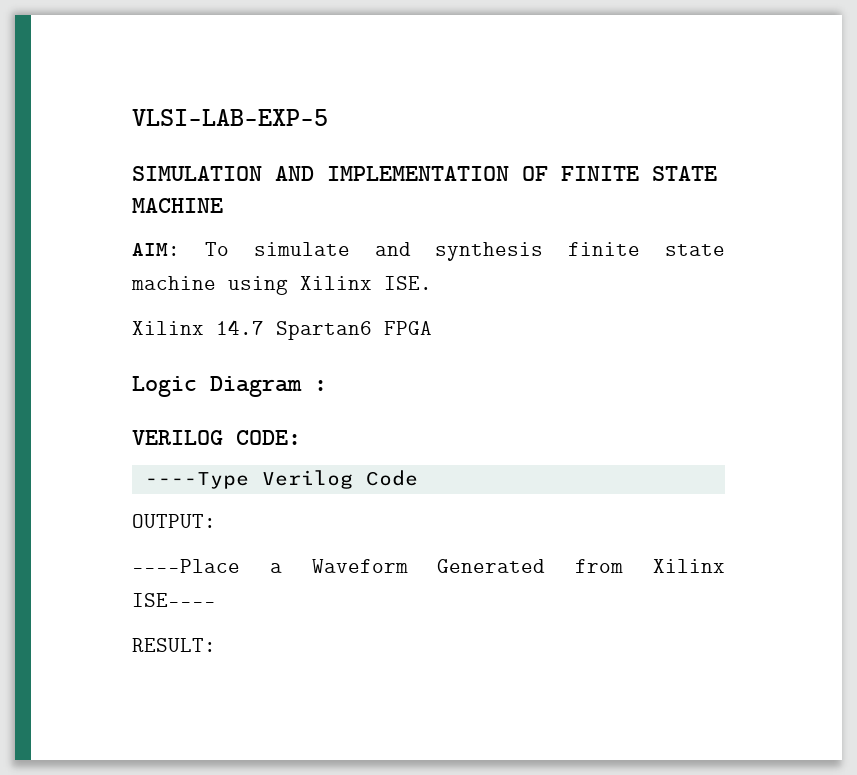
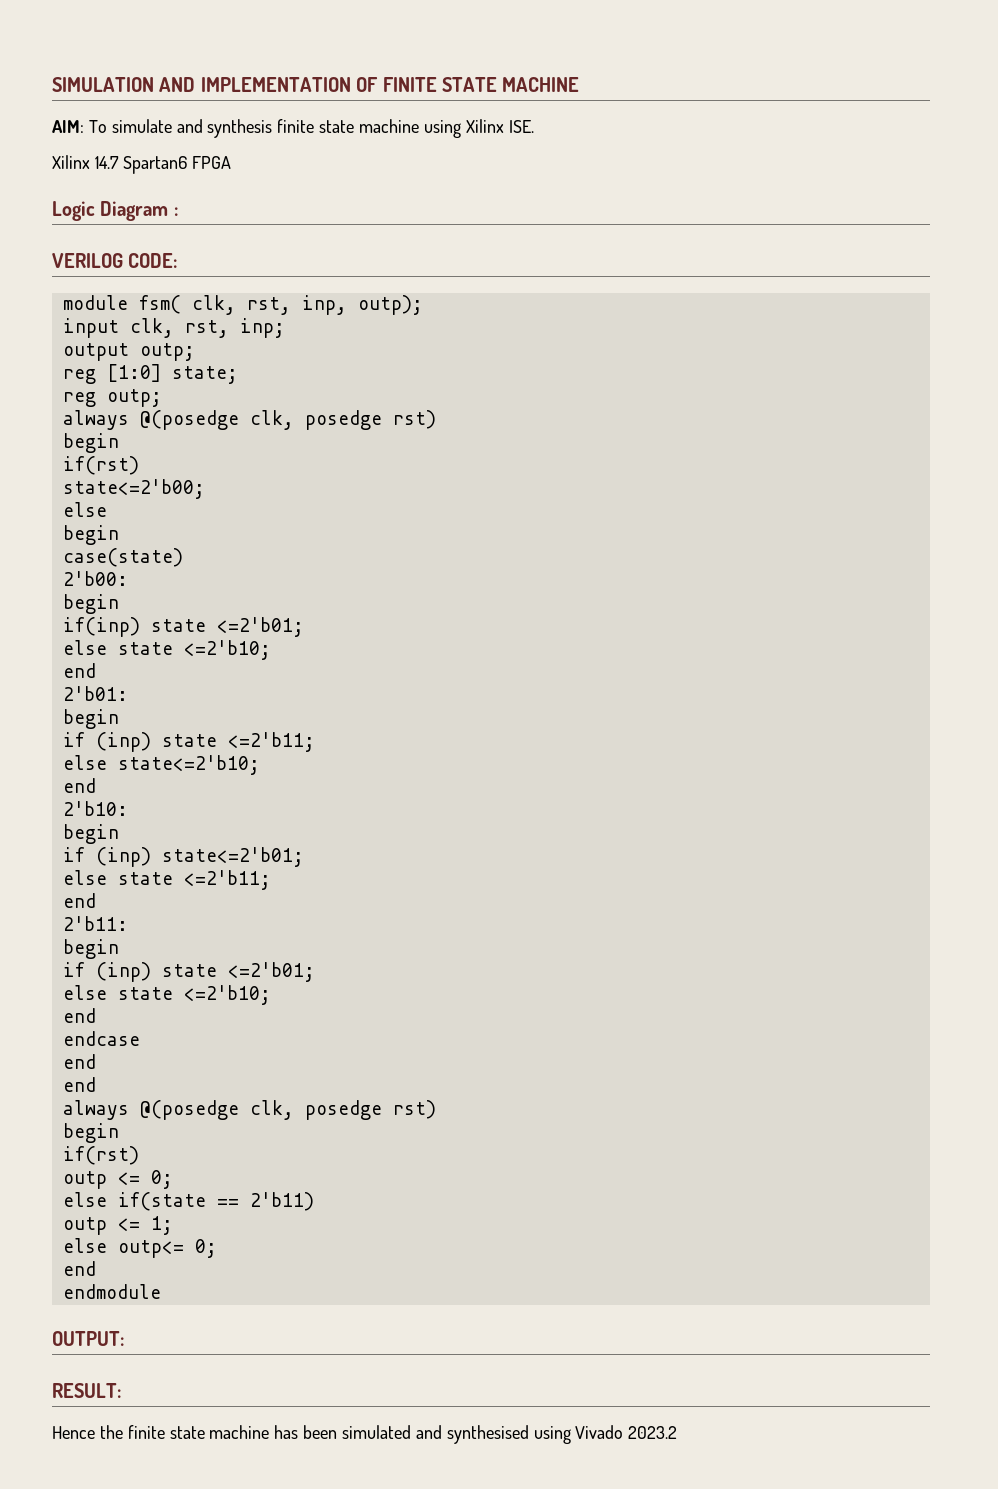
[132,109,328,126] VLSI-LAB-EXP-5 // -> (52, 84) none
[144,470,418,489] [132,514,216,528] [132,559,725,574] [132,593,216,607] [132,638,216,652] ----Type Verilog Code // OUTPUT: // ----Place a Waveform Generated from Xilinx ISE---- // RESULT: -> [62,295,423,315] [62,318,285,338] [62,343,195,361] [62,364,238,384] [62,389,162,407] [62,410,436,430] [62,433,119,453] [62,456,139,475] [62,479,205,499] [62,502,107,517] [62,525,119,545] [62,548,183,567] [62,571,128,586] [62,594,119,614] [62,617,304,637] [62,640,271,660] [62,663,96,678] [62,686,128,701] [62,709,119,729] [62,732,315,752] [62,755,260,775] [62,778,96,793] [62,801,128,816] [62,824,119,844] [62,847,304,867] [62,870,271,890] [62,893,96,908] [62,916,128,931] [62,939,119,959] [62,962,315,982] [62,985,271,1005] [62,1008,96,1023] [62,1031,140,1046] [62,1054,96,1069] [62,1077,96,1092] [62,1100,436,1120] [62,1123,119,1143] [62,1146,139,1165] [62,1170,173,1189] [62,1192,314,1211] [62,1216,173,1235] [62,1238,217,1258] [62,1261,96,1276] [62,1284,161,1299] [52,1331,124,1346] [52,1383,121,1398] [52,1425,678,1444] module fsm( clk, rst, inp, outp); // input clk, rst, inp; // output outp; // reg [1:0] state; // reg outp; // always @(posedge clk, posedge rst) // begin // if(rst) // state<=2'b00; // else // begin // case(state) // 2'b00: // begin // if(inp) state <=2'b01; // else state <=2'b10; // end // 2'b01: // begin // if (inp) state <=2'b11; // else state<=2'b10; // end // 2'b10: // begin // if (inp) state<=2'b01; // else state <=2'b11; // end // 2'b11: // begin // if (inp) state <=2'b01; // else state <=2'b10; // end // endcase // end // end // always @(posedge clk, posedge rst) // begin // if(rst) // outp <= 0; // else if(state == 2'b11) // outp <= 1; // else outp<= 0; // end // endmodule // OUTPUT: // RESULT: // Hence the finite state machine has been simulated and synthesised using Vivado 2023.2

